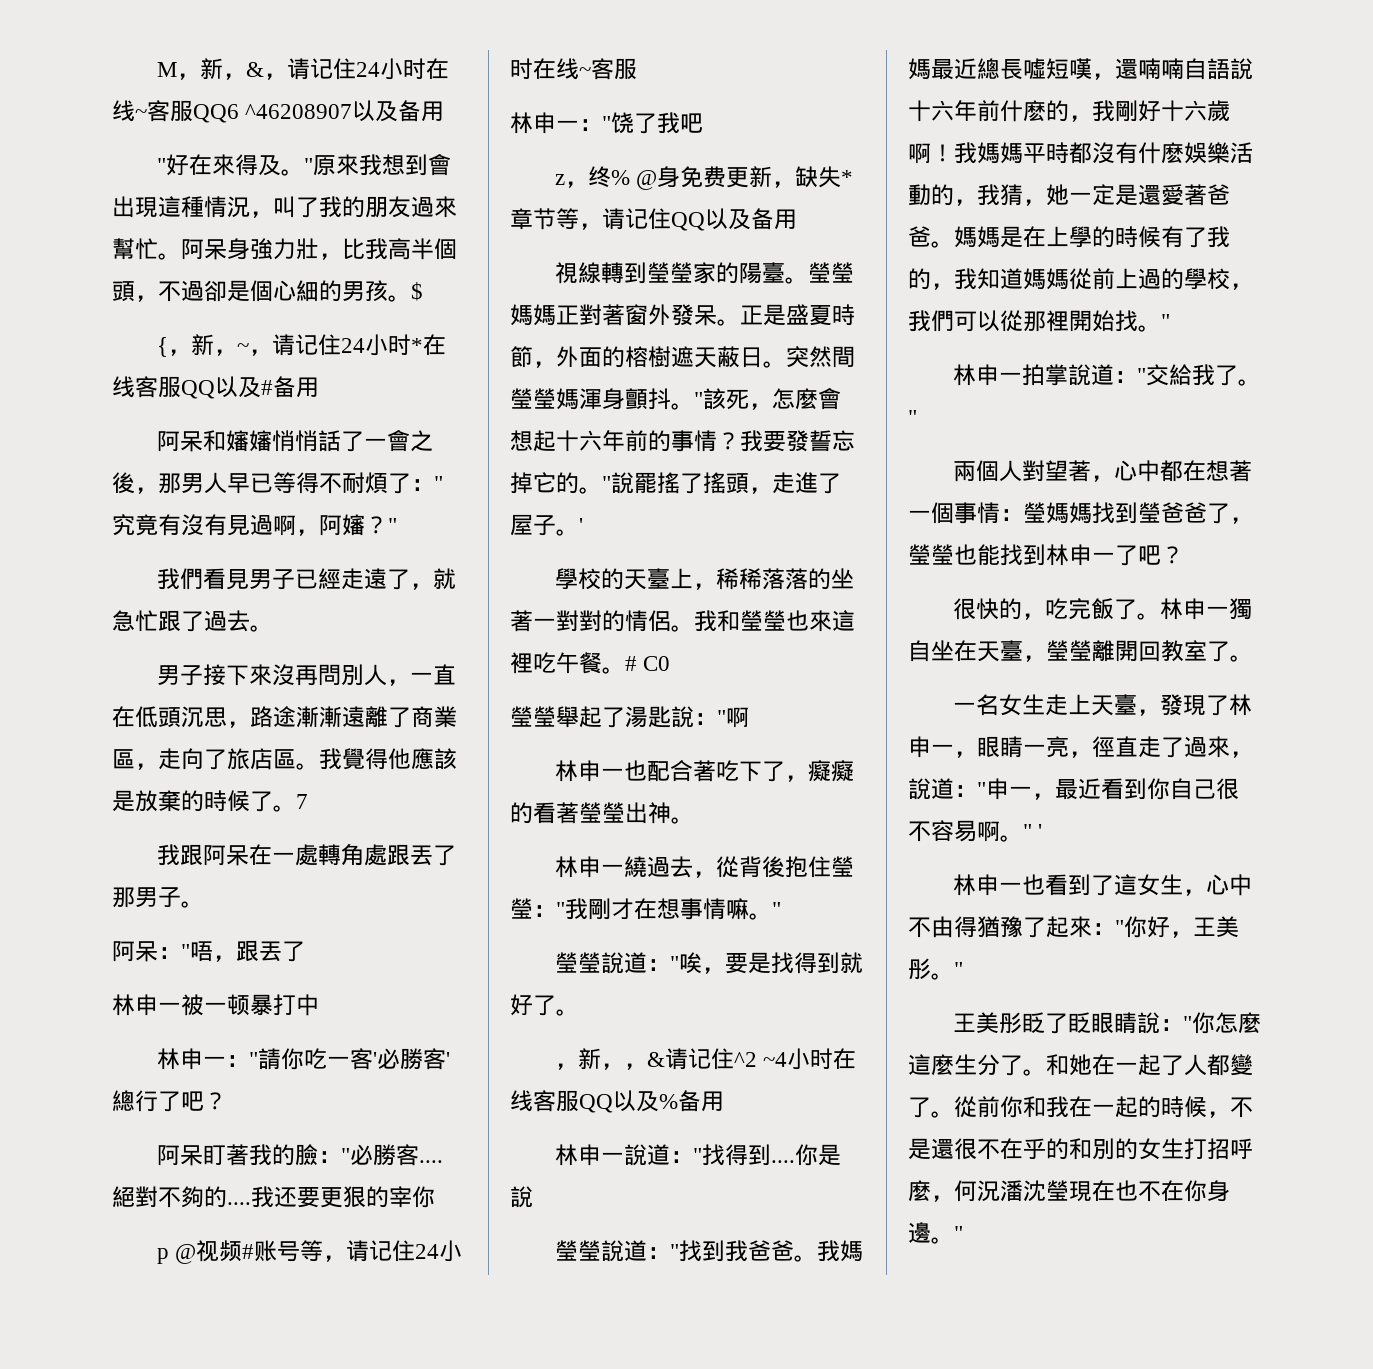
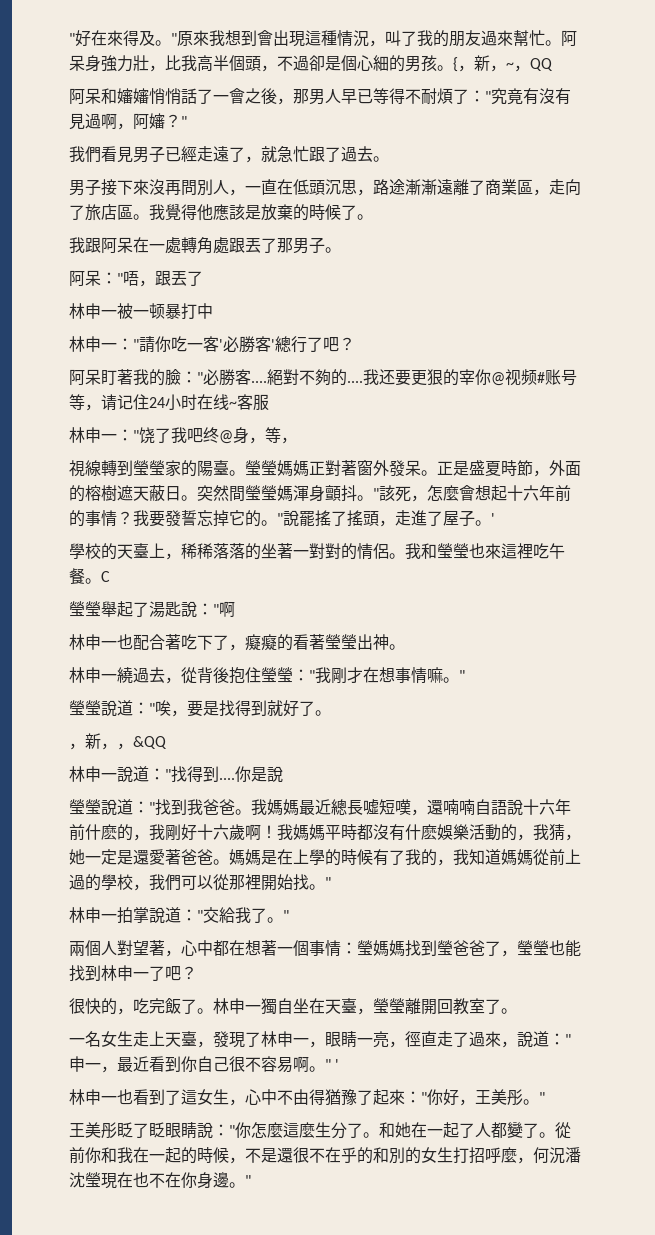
[156,58,449,80] [112,100,445,123] M，新，&，请记住24小时在线~客服QQ6 ^46208907以及备用 // -> (69, 38) none
[411,282,423,301] $ // -> (453, 68) none
[271,334,446,356] [112,376,319,399] 请记住24小时*在线客服QQ以及#备用 -> [530,58,553,71] QQ
[296,794,308,809] 7 -> (373, 217) none
[156,1248,169,1264] // p -> (491, 377) none
[554,166,854,190] [510,208,797,231] // z，终% @身免费更新，缺失*章节等，请记住QQ以及备用 -> [203,427,297,444] 终@身，等，
[625,656,671,671] # C0 -> [101,571,110,582] C
[646,1048,857,1070] [510,1090,724,1113] &请记住^2 ~4小时在线客服QQ以及%备用 -> [133,736,167,749] &QQ

